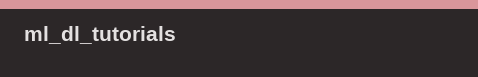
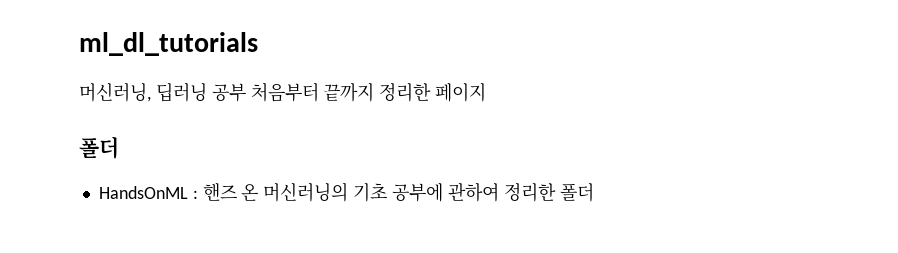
(176, 35) none -> [79,82,487,102] [79,136,119,159] [98,182,594,202] // 머신러닝, 딥러닝 공부 처음부터 끝까지 정리한 페이지 // 폴더 // HandsOnML : 핸즈 온 머신러닝의 기초 공부에 관하여 정리한 폴더

